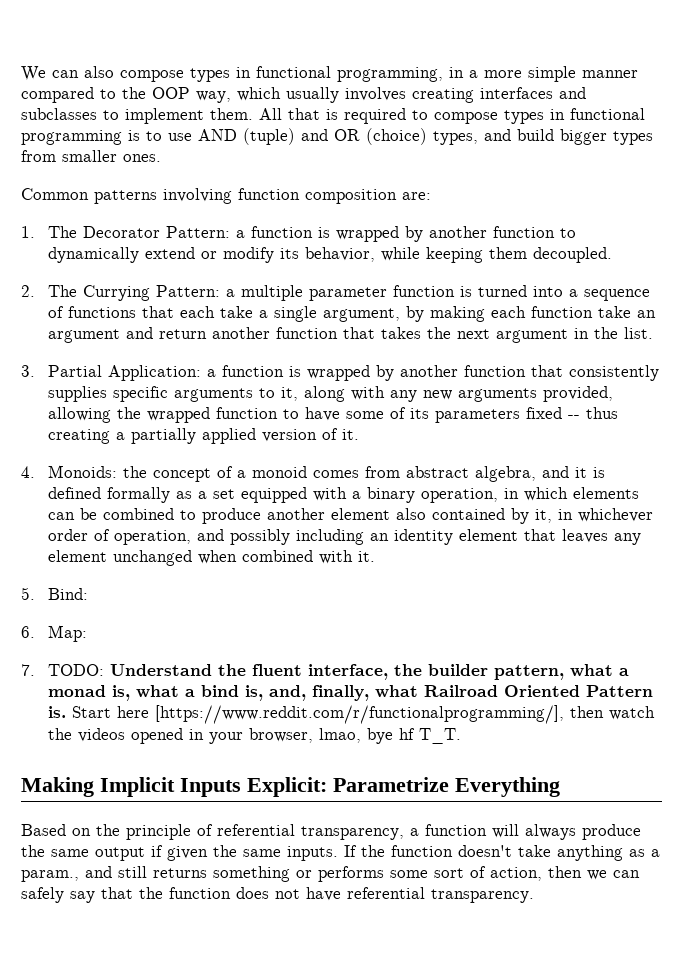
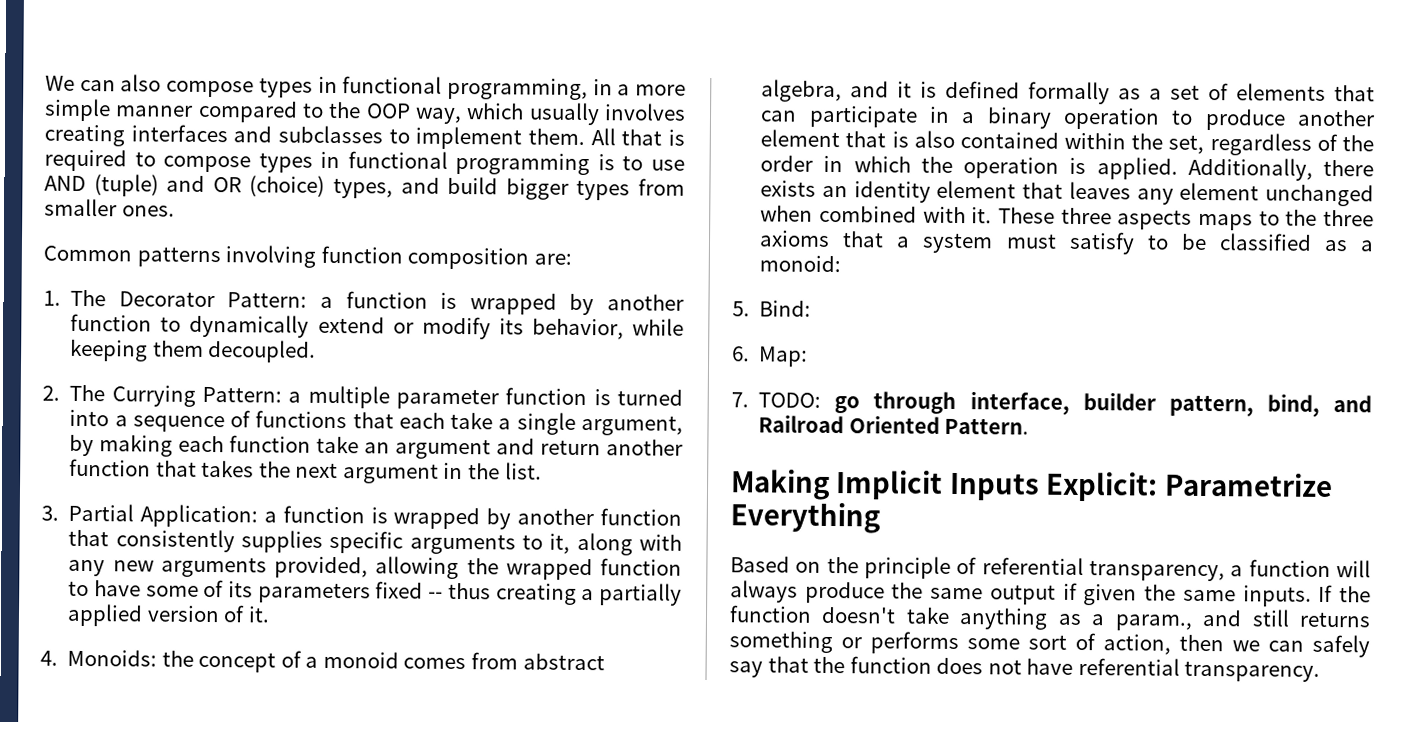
[240,487,639,503] [47,508,653,524] [47,529,364,545] equipped with a binary operation, in which elements can be combined to produce another element also contained by it, in whichever order of operation, and possibly including -> [1208,83,1375,102] [760,105,1375,131] [760,129,1374,156] [760,155,1374,181] [760,180,817,197] of elements that can participate in a binary operation to produce another element that is also contained within the set, regardless of the order in which the operation is applied. Additionally, there exists
(375, 556) none -> [997,207,1374,231] [759,230,1374,255] [759,255,842,273] These three aspects maps to the three axioms that a system must satisfy to be classified as a monoid:
[109,664,629,680] [47,685,653,701] [47,705,655,724] [47,728,461,744] Understand the fluent interface, the builder pattern, what a monad is, what a bind is, and, finally, what Railroad Oriented Pattern is. Start here [https://www.reddit.com/r/functionalprogramming/], then watch the videos opened in your browser, lmao, bye hf T_T. -> [834,391,1372,417] [758,414,1030,435] go through interface, builder pattern, bind, and Railroad Oriented Pattern.

